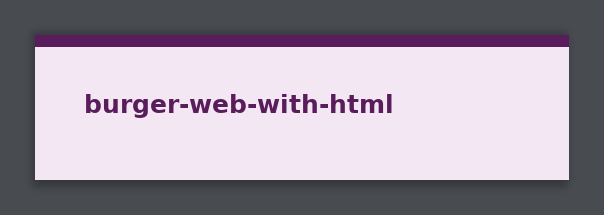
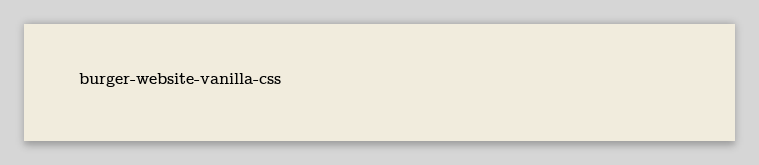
[84,94,394,118] burger-web-with-html -> [79,73,281,87] burger-website-vanilla-css

